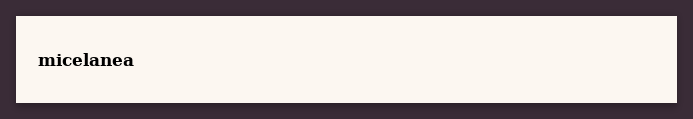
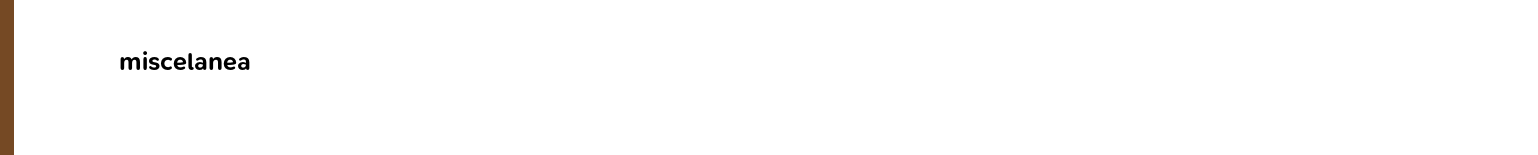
[38,53,134,66] micelanea -> [119,51,251,71] miscelanea

